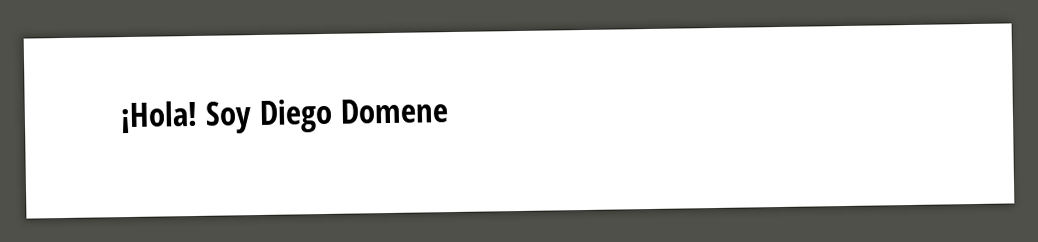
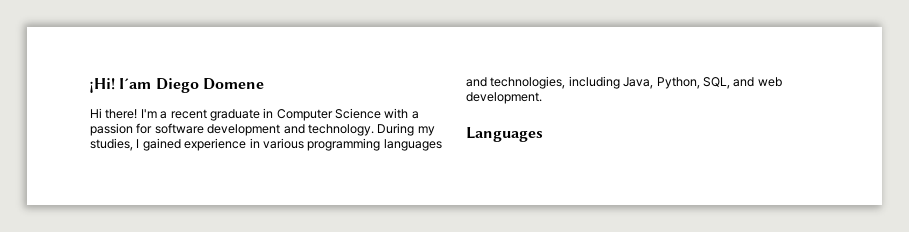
[120,100,252,134] ¡Hola! Soy -> [90,78,152,93] ¡Hi! I´am
(449, 111) none -> [90,108,419,121] [90,123,435,136] [90,138,442,151] [466,76,782,89] [466,92,542,104] [466,127,543,142] // Hi there! I'm a recent graduate in Computer Science with a passion for software development and technology. During my studies, I gained experience in various programming languages and technologies, including Java, Python, SQL, and web development. // Languages

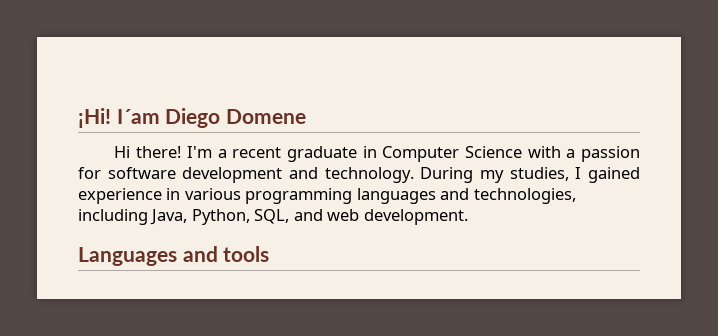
(543, 134) none -> [182,246,270,262] and tools

